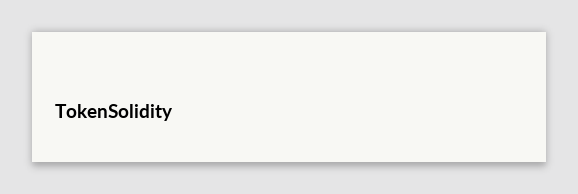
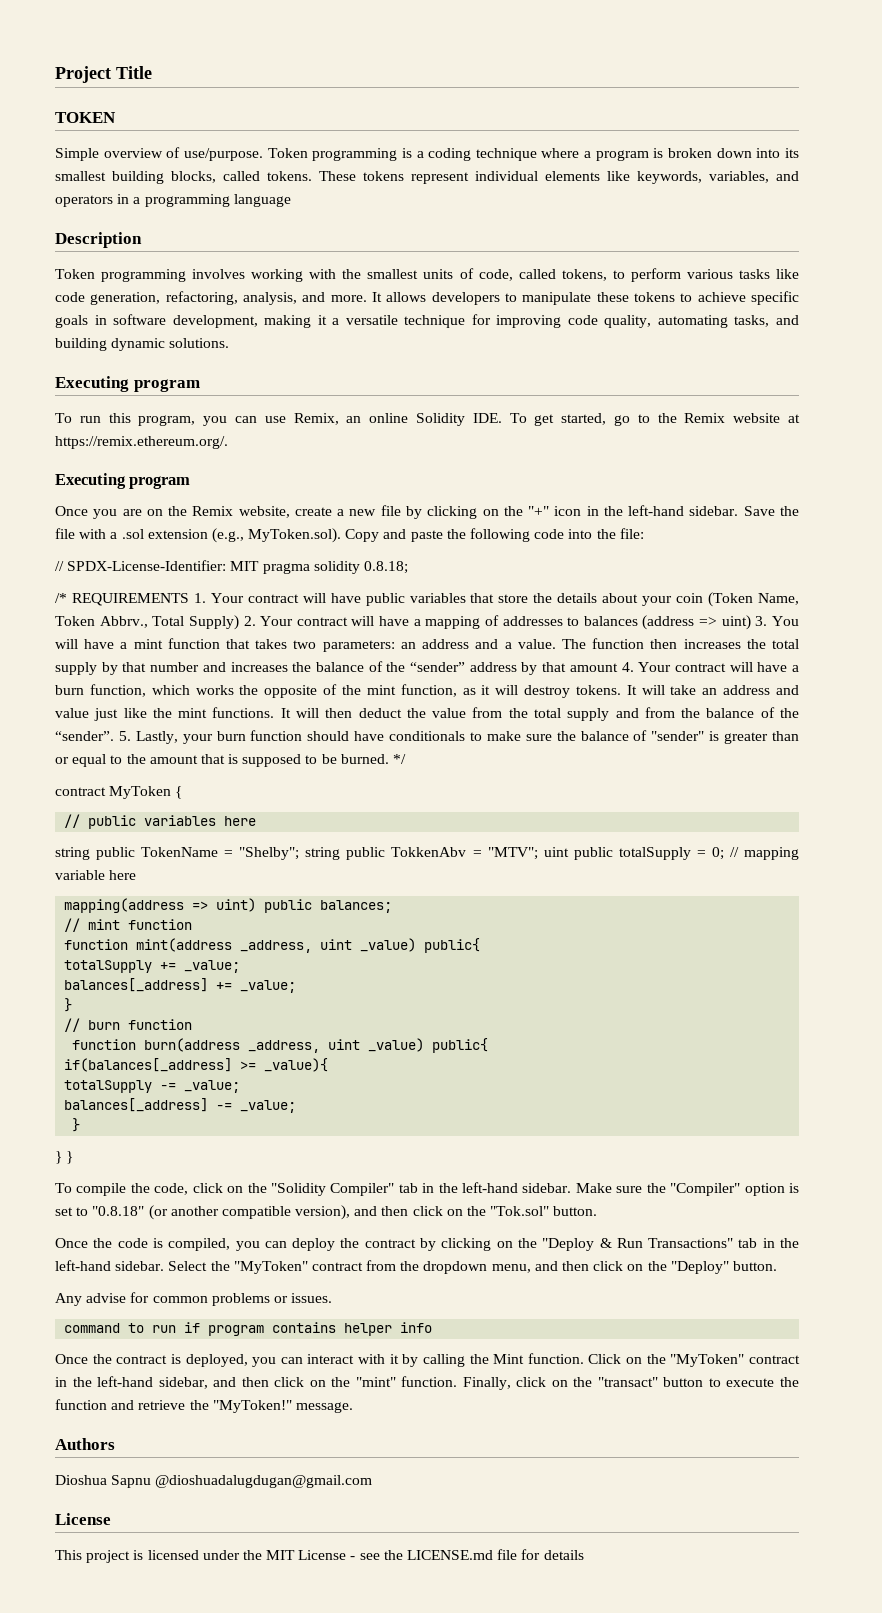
[55,104,173,121] TokenSolidity -> [55,66,152,83] [55,112,116,123] [55,147,799,161] [55,171,799,184] [55,194,291,207] [55,232,142,248] [55,268,799,282] [55,291,800,305] [55,314,799,328] [55,338,230,351] [55,376,200,392] [55,413,800,426] [55,436,228,449] [55,473,191,489] [55,505,799,519] [55,528,644,543] [55,560,408,574] [55,592,800,607] [55,615,800,630] [55,638,800,652] [55,661,800,675] [55,684,800,698] [55,707,800,721] [55,730,800,744] [55,754,407,767] [55,786,183,799] [64,814,257,829] [55,847,799,860] [55,870,137,880] [64,898,393,913] [64,918,193,932] [64,938,481,953] [64,960,241,973] [64,978,297,993] [64,998,73,1012] [64,1018,193,1032] [72,1038,489,1053] [64,1058,329,1072] [64,1080,241,1093] [64,1098,297,1113] [72,1118,81,1132] [55,1151,74,1164] [55,1182,800,1196] [55,1205,598,1220] [55,1238,799,1251] [55,1260,777,1274] [55,1292,333,1306] [64,1322,433,1336] [55,1353,801,1367] [55,1376,799,1390] [55,1399,353,1413] [55,1438,115,1450] [55,1475,373,1488] [55,1513,111,1525] [55,1549,584,1563] Project Title // TOKEN // Simple overview of use/purpose. Token programming is a coding technique where a program is broken down into its smallest building blocks, called tokens. These tokens represent individual elements like keywords, variables, and operators in a programming language // Description // Token programming involves working with the smallest units of code, called tokens, to perform various tasks like code generation, refactoring, analysis, and more. It allows developers to manipulate these tokens to achieve specific goals in software development, making it a versatile technique for improving code quality, automating tasks, and building dynamic solutions. // Executing program // To run this program, you can use Remix, an online Solidity IDE. To get started, go to the Remix website at https://remix.ethereum.org/. // Executing program // Once you are on the Remix website, create a new file by clicking on the "+" icon in the left-hand sidebar. Save the file with a .sol extension (e.g., MyToken.sol). Copy and paste the following code into the file: // // SPDX-License-Identifier: MIT pragma solidity 0.8.18; // /* REQUIREMENTS 1. Your contract will have public variables that store the details about your coin (Token Name, Token Abbrv., Total Supply) 2. Your contract will have a mapping of addresses to balances (address => uint) 3. You will have a mint function that takes two parameters: an address and a value. The function then increases the total supply by that number and increases the balance of the “sender” address by that amount 4. Your contract will have a burn function, which works the opposite of the mint function, as it will destroy tokens. It will take an address and value just like the mint functions. It will then deduct the value from the total supply and from the balance of the “sender”. 5. Lastly, your burn function should have conditionals to make sure the balance of "sender" is greater than or equal to the amount that is supposed to be burned. */ // contract MyToken { // // public variables here // string public TokenName = "Shelby"; string public TokkenAbv = "MTV"; uint public totalSupply = 0; // mapping variable here // mapping(address => uint) public balances; // // mint function // function mint(address _address, uint _value) public{ // totalSupply += _value; // balances[_address] += _value; // } // // burn function // function burn(address _address, uint _value) public{ // if(balances[_address] >= _value){ // totalSupply -= _value; // balances[_address] -= _value; // } // } } // To compile the code, click on the "Solidity Compiler" tab in the left-hand sidebar. Make sure the "Compiler" option is set to "0.8.18" (or another compatible version), and then click on the "Tok.sol" button. // Once the code is compiled, you can deploy the contract by clicking on the "Deploy & Run Transactions" tab in the left-hand sidebar. Select the "MyToken" contract from the dropdown menu, and then click on the "Deploy" button. // Any advise for common problems or issues. // command to run if program contains helper info // Once the contract is deployed, you can interact with it by calling the Mint function. Click on the "MyToken" contract in the left-hand sidebar, and then click on the "mint" function. Finally, click on the "transact" button to execute the function and retrieve the "MyToken!" message. // Authors // Dioshua Sapnu @dioshuadalugdugan@gmail.com // License // This project is licensed under the MIT License - see the LICENSE.md file for details

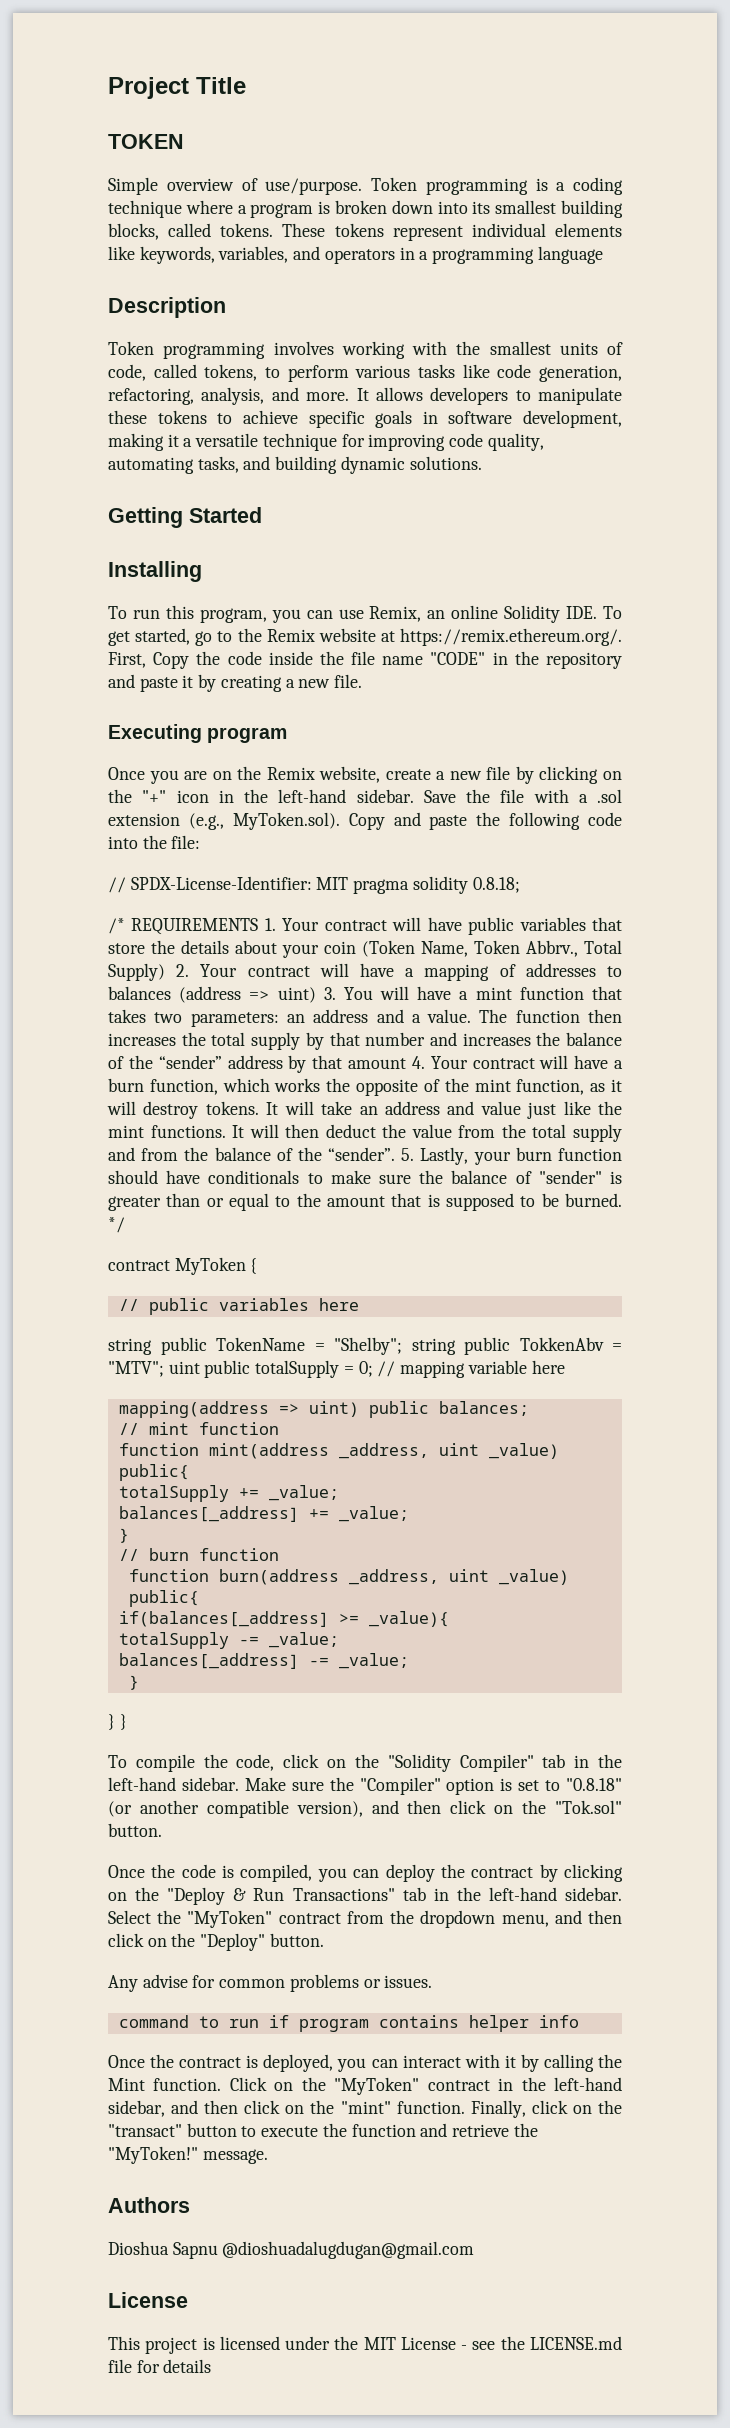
[55,376,200,392] Executing program -> [108,507,262,528] [108,561,202,582] Getting Started // Installing
(228, 442) none -> [108,651,622,669] [108,674,363,692] First, Copy the code inside the file name "CODE" in the repository and paste it by creating a new file.

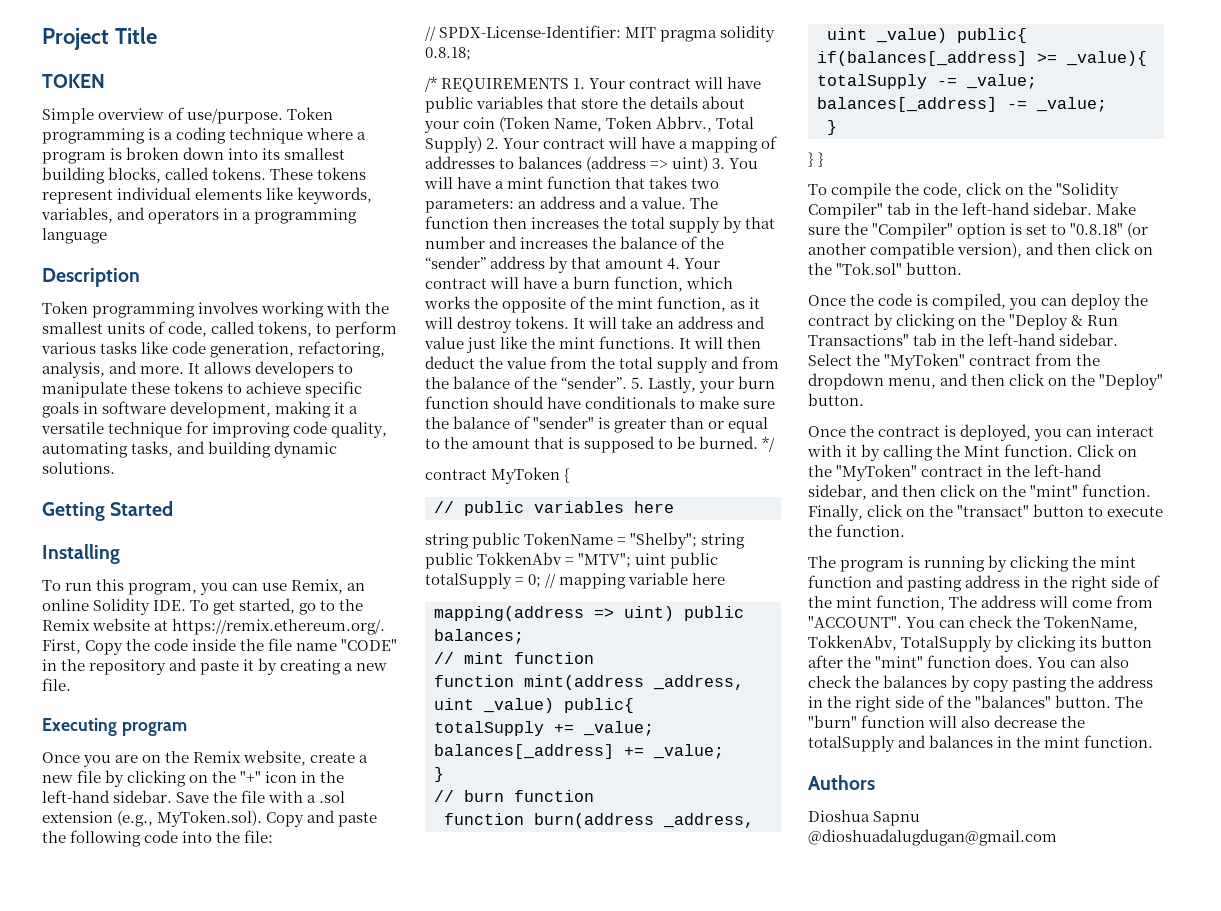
[108,1974,433,1992] [118,2015,579,2032] // Any advise for common problems or issues. // command to run if program contains helper info -> (864, 399) none
[351,2123,538,2137] [108,2146,268,2164] [108,2197,190,2213] [108,2241,475,2259] [108,2292,188,2308] [108,2336,622,2354] [108,2359,212,2373] function and retrieve the "MyToken!" message. // Authors // Dioshua Sapnu @dioshuadalugdugan@gmail.com // License // This project is licensed under the MIT License - see the LICENSE.md file for details -> [836,524,906,537] [808,555,1137,572] [808,575,1161,592] [808,595,1154,611] [808,615,1139,631] [808,635,1153,652] [808,655,1130,668] [808,675,1154,692] [808,695,1144,712] [808,715,1086,728] [808,735,1154,752] [808,775,875,790] [808,810,921,826] [808,829,1057,846] function. // The program is running by clicking the mint function and pasting address in the right side of the mint function, The address will come from "ACCOUNT". You can check the TokenName, TokkenAbv, TotalSupply by clicking its button after the "mint" function does. You can also check the balances by copy pasting the address in the right side of the "balances" button. The "burn" function will also decrease the totalSupply and balances in the mint function. // Authors // Dioshua Sapnu @dioshuadalugdugan@gmail.com

